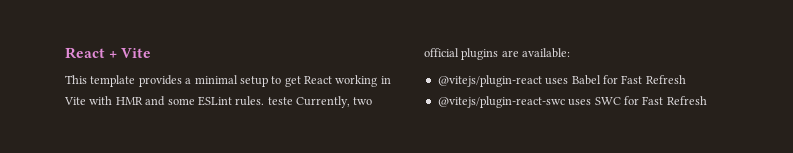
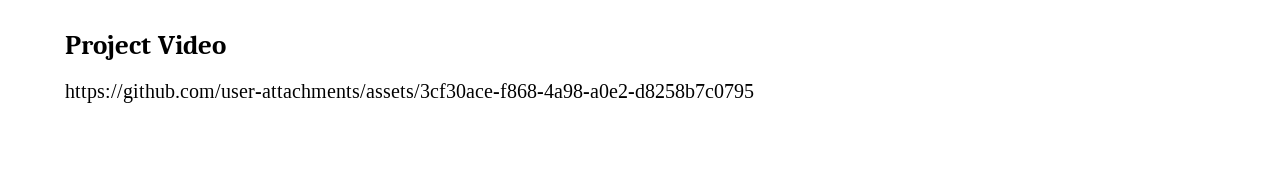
[65,47,152,59] [65,75,391,87] [64,96,373,108] [424,48,571,60] [437,75,686,87] [437,96,707,108] React + Vite // This template provides a minimal setup to get React working in Vite with HMR and some ESLint rules. teste Currently, two official plugins are available: // @vitejs/plugin-react uses Babel for Fast Refresh // @vitejs/plugin-react-swc uses SWC for Fast Refresh -> [65,35,227,60] [65,83,754,103] Project Video // https://github.com/user-attachments/assets/3cf30ace-f868-4a98-a0e2-d8258b7c0795

